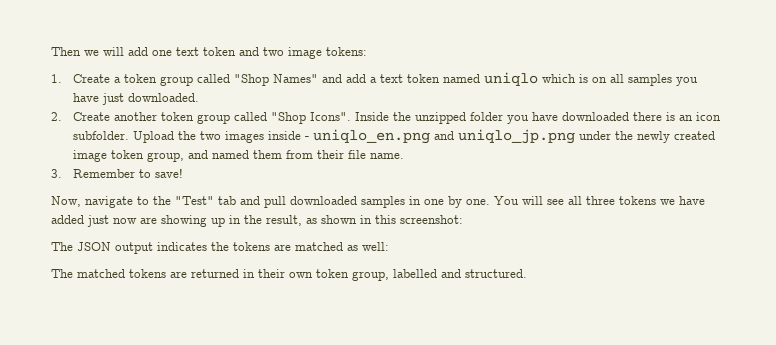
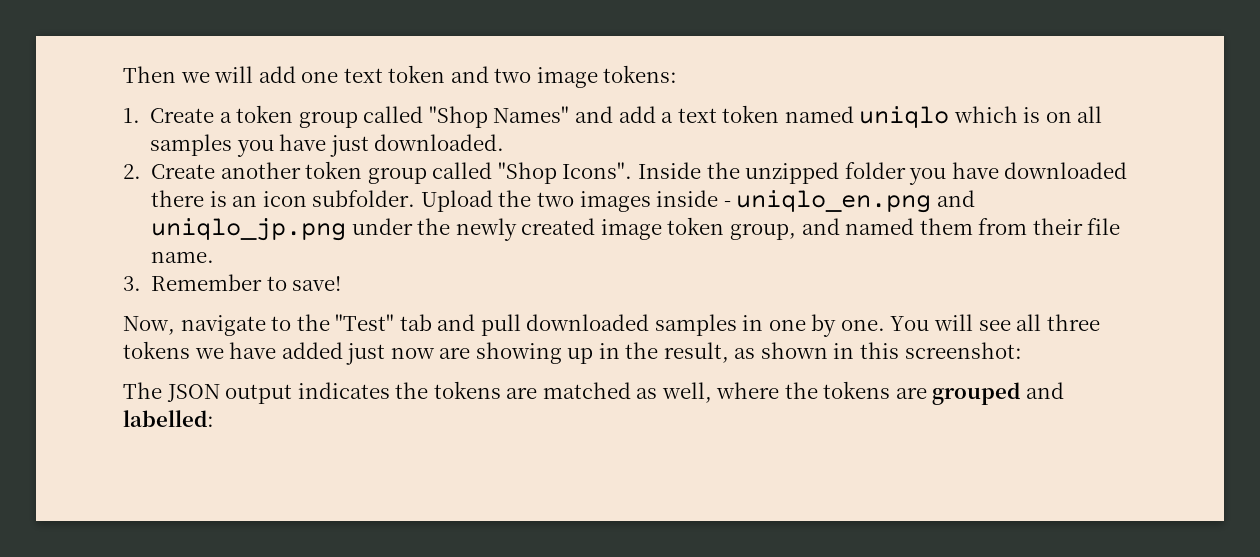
[362,242,389,251] [51,269,527,281] well: // The matched tokens are returned in their own token group, labelled and structured. -> [661,381,1065,405] [123,410,214,427] well, where the tokens are grouped and labelled:

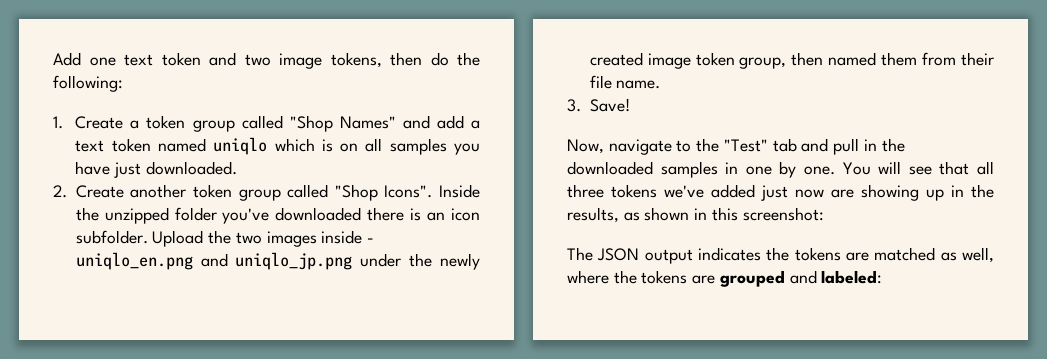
[123,66,296,83] Then we will add -> [53,52,81,66] Add
[603,65,678,83] tokens: -> [330,52,480,68] [53,75,123,92] tokens, then do the following:
[909,162,999,185] you have -> [222,208,270,224] you've
[801,218,840,235] and -> [791,52,824,66] then
[151,274,342,291] Remember to save! -> [589,98,630,112] Save!
(521, 325) none -> [863,138,905,152] in the
(1011, 325) none -> [939,161,970,175] that
[194,342,277,359] we have -> [664,185,704,198] we've
[663,342,729,363] result, -> [567,207,619,223] results,
[123,410,214,427] labelled: -> [821,270,883,284] labeled:

